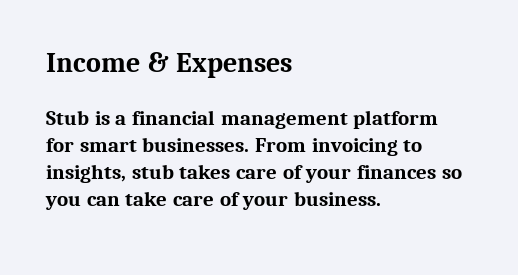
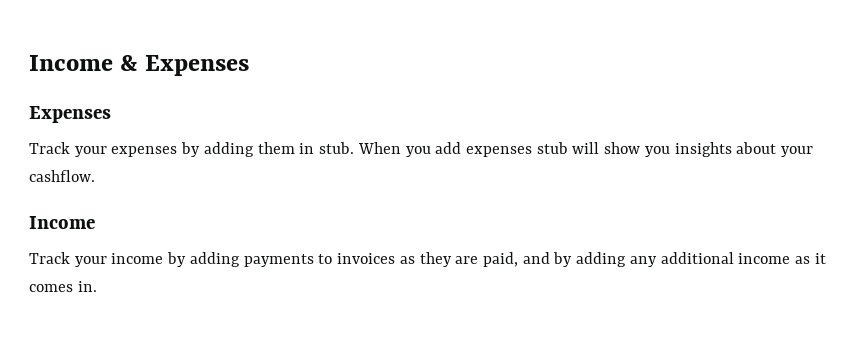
[46,110,439,129] [46,137,423,156] [46,164,462,183] [45,191,382,210] Stub is a financial management platform for smart businesses. From invoicing to insights, stub takes care of your finances so you can take care of your business. -> [29,106,111,123] [29,142,814,157] [29,170,95,182] [29,216,95,229] [29,252,826,267] [29,281,97,292] Expenses // Track your expenses by adding them in stub. When you add expenses stub will show you insights about your cashflow. // Income // Track your income by adding payments to invoices as they are paid, and by adding any additional income as it comes in.

